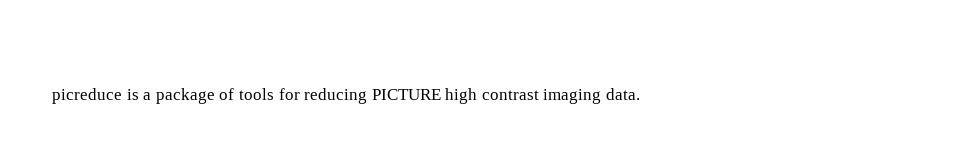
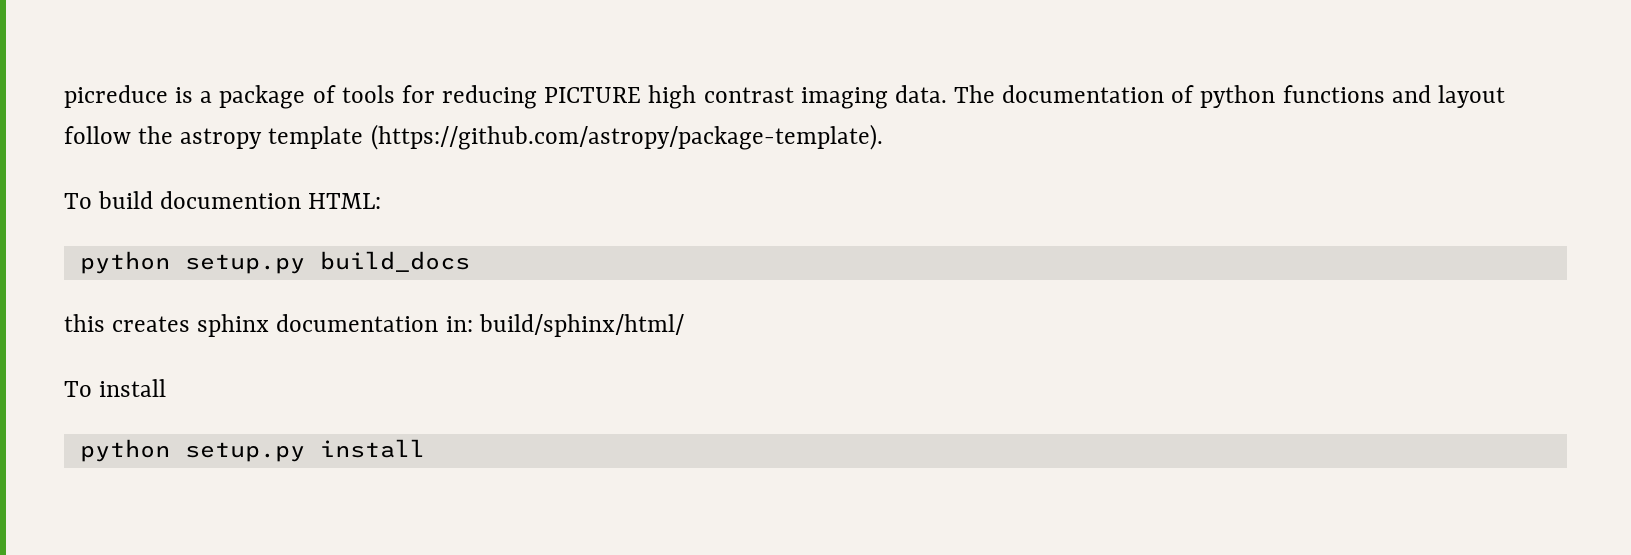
(641, 94) none -> [954,85,1505,108] [64,124,883,150] [64,191,382,209] [79,251,470,274] [64,314,684,337] [64,379,167,397] [79,439,425,462] The documentation of python functions and layout follow the astropy template (https://github.com/astropy/package-template). // To build documention HTML: // python setup.py build_docs // this creates sphinx documentation in: build/sphinx/html/ // To install // python setup.py install

